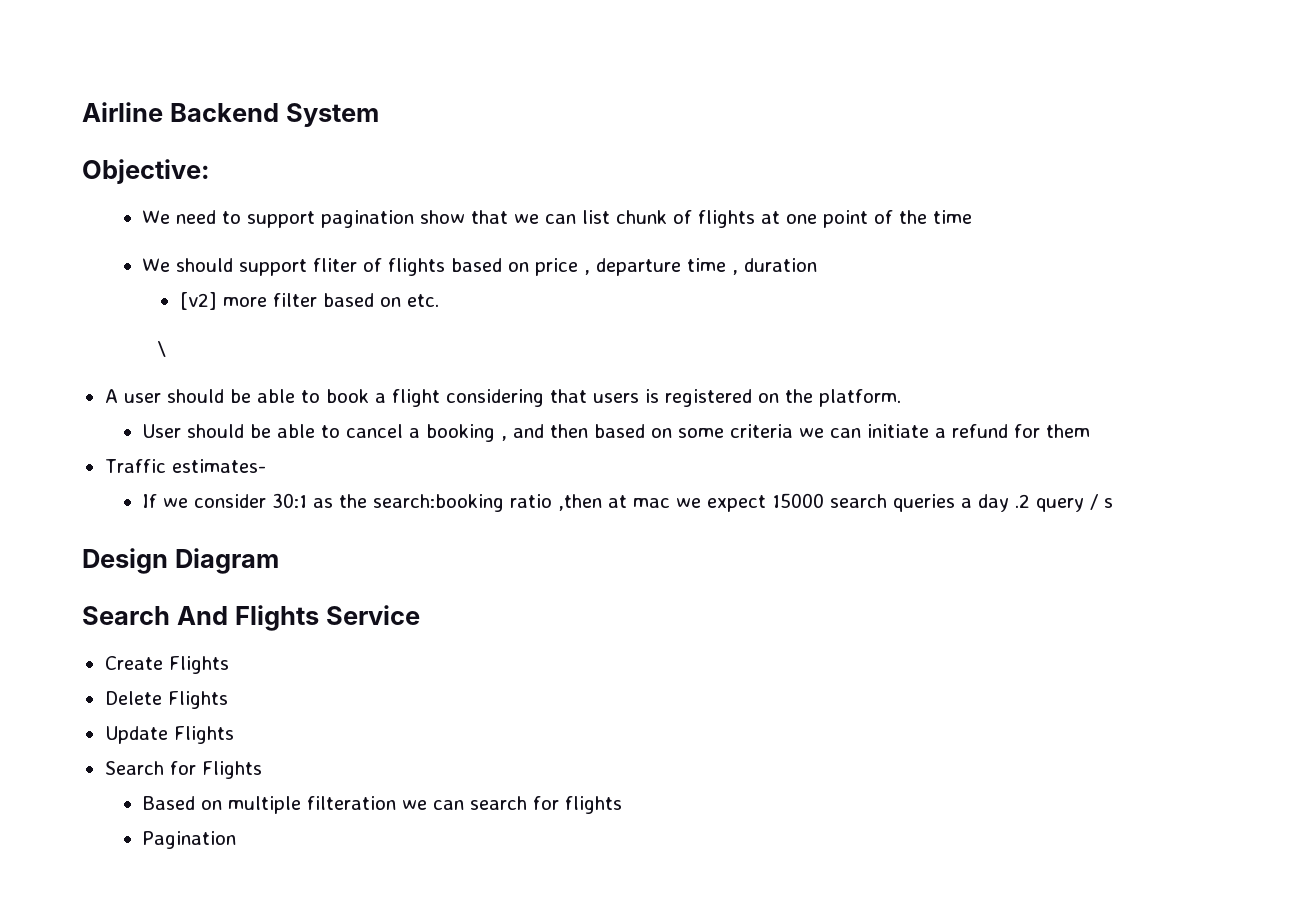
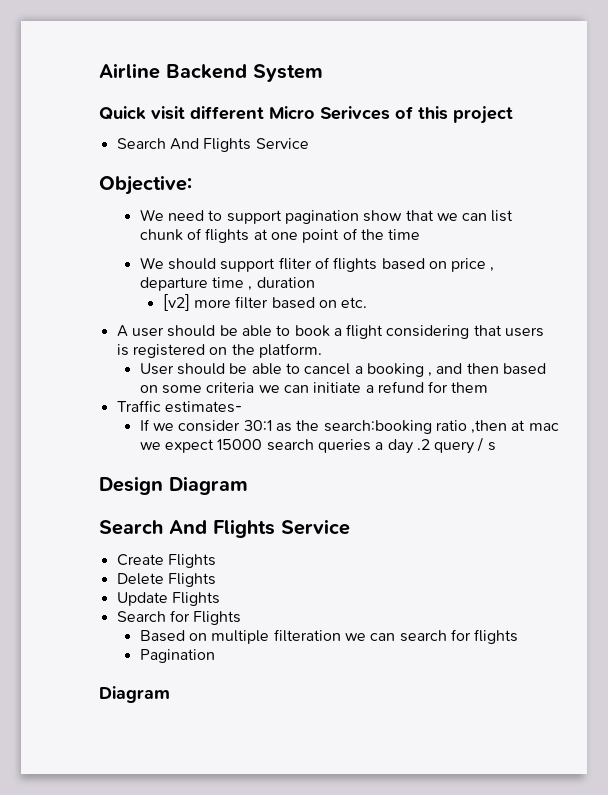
(379, 115) none -> [99,106,513,124] [116,138,309,152] // Quick visit different Micro Serivces of this project // Search And Flights Service
[157,341,167,357] // \ -> (368, 302) none
(237, 840) none -> [99,686,170,703] // Diagram

